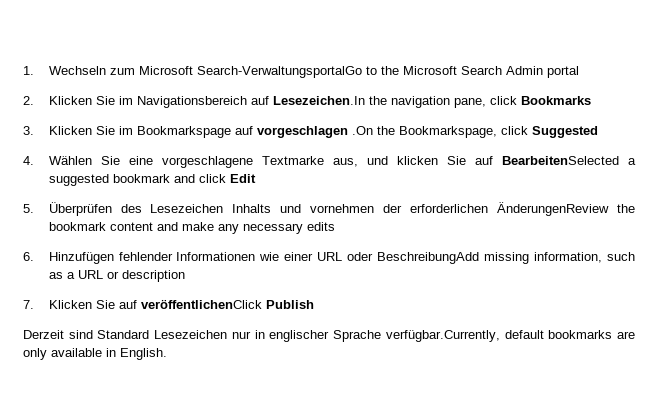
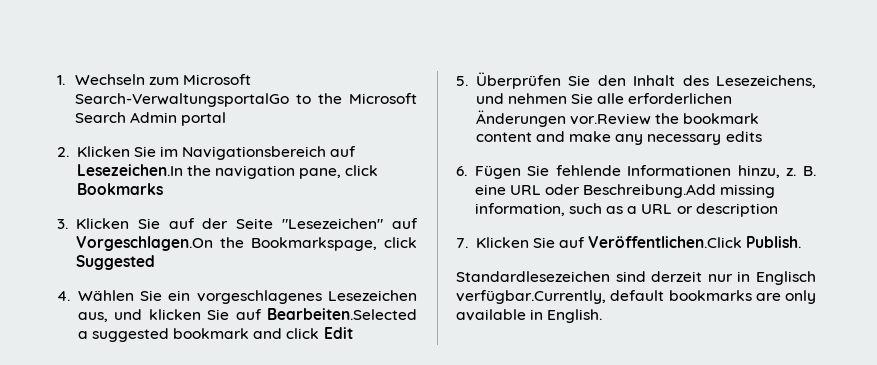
[118,126,373,138] im Bookmarkspage auf vorgeschlagen .On -> [168,218,418,229] [75,236,213,251] auf der Seite "Lesezeichen" auf Vorgeschlagen.On
[128,156,324,168] eine vorgeschlagene Textmarke -> [168,290,417,304] ein vorgeschlagenes Lesezeichen
[501,156,619,165] BearbeitenSelected -> [266,308,417,320] Bearbeiten.Selected
[120,202,610,216] des Lesezeichen Inhalts und vornehmen der erforderlichen ÄnderungenReview -> [568,75,816,88] [475,93,733,104] [475,110,651,127] Sie den Inhalt des Lesezeichens, und nehmen Sie alle erforderlichen Änderungen vor.Review
[48,252,314,264] Hinzufügen fehlender Informationen wie einer -> [474,165,816,179] [474,184,506,195] Fügen Sie fehlende Informationen hinzu, z. B. eine
[377,252,480,264] BeschreibungAdd -> [583,184,717,198] Beschreibung.Add
[140,299,314,309] [23,330,382,342] veröffentlichenClick Publish // Derzeit sind Standard Lesezeichen nur in englischer Sprache -> [588,236,802,248] [456,271,816,285] Veröffentlichen.Click Publish. // Standardlesezeichen sind derzeit nur in Englisch

